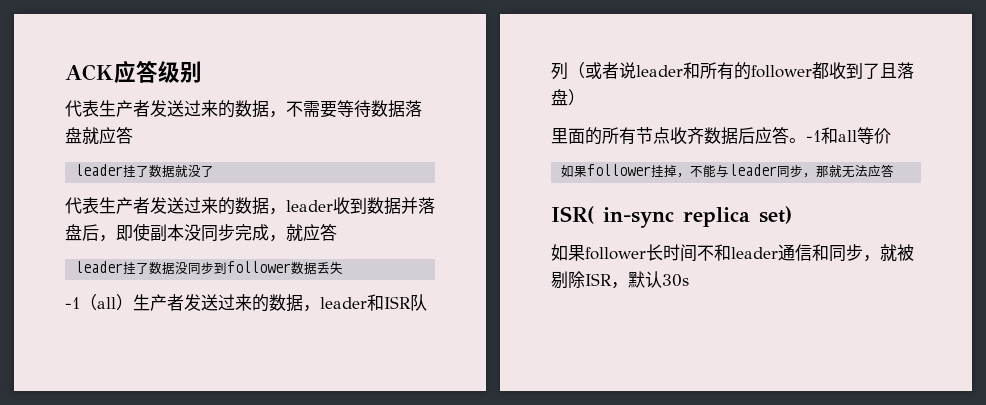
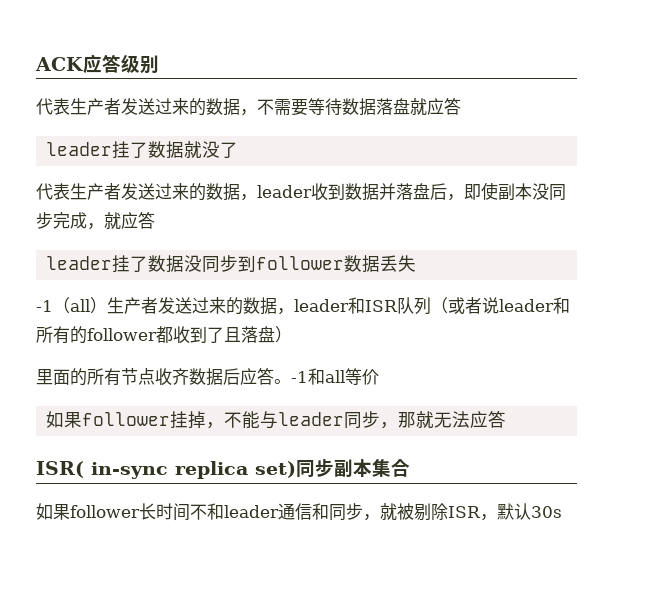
(792, 215) none -> [296,459,410,478] 同步副本集合

